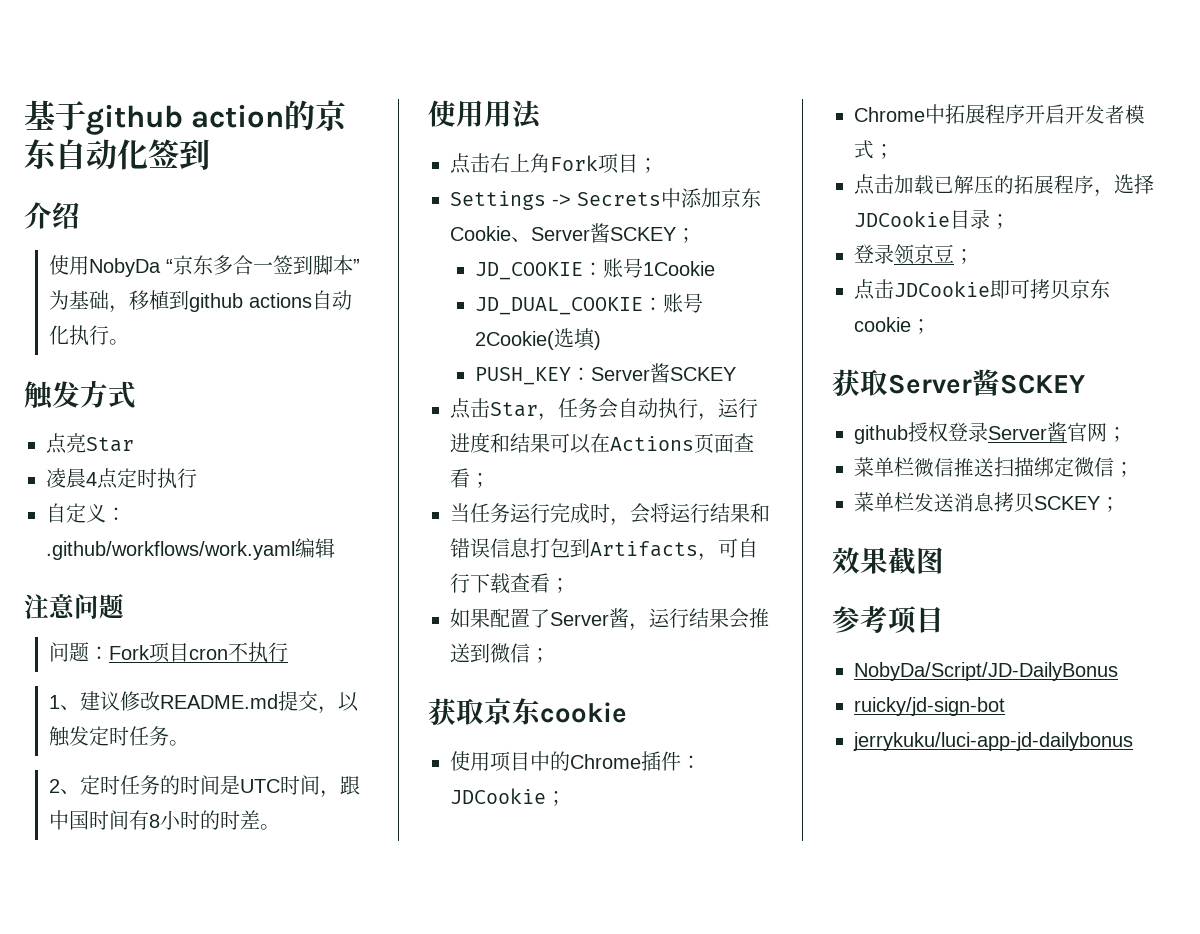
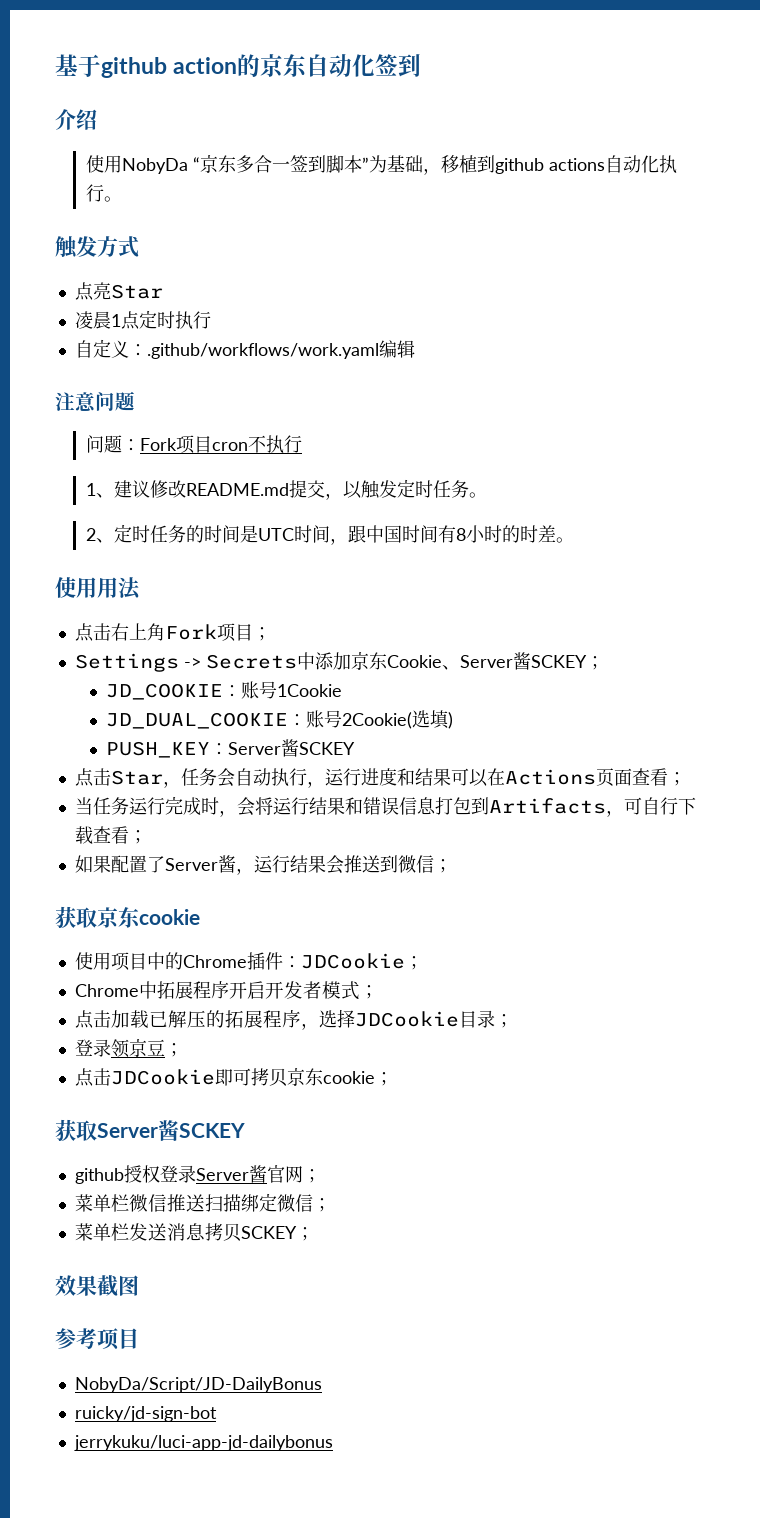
[86,472,97,486] 4 -> [110,314,121,327] 1

